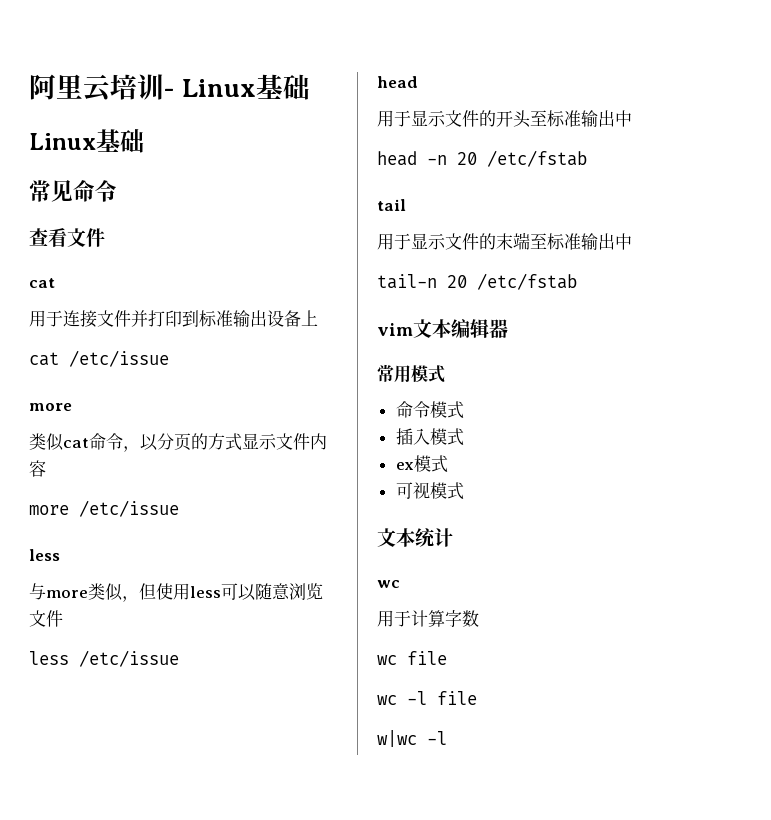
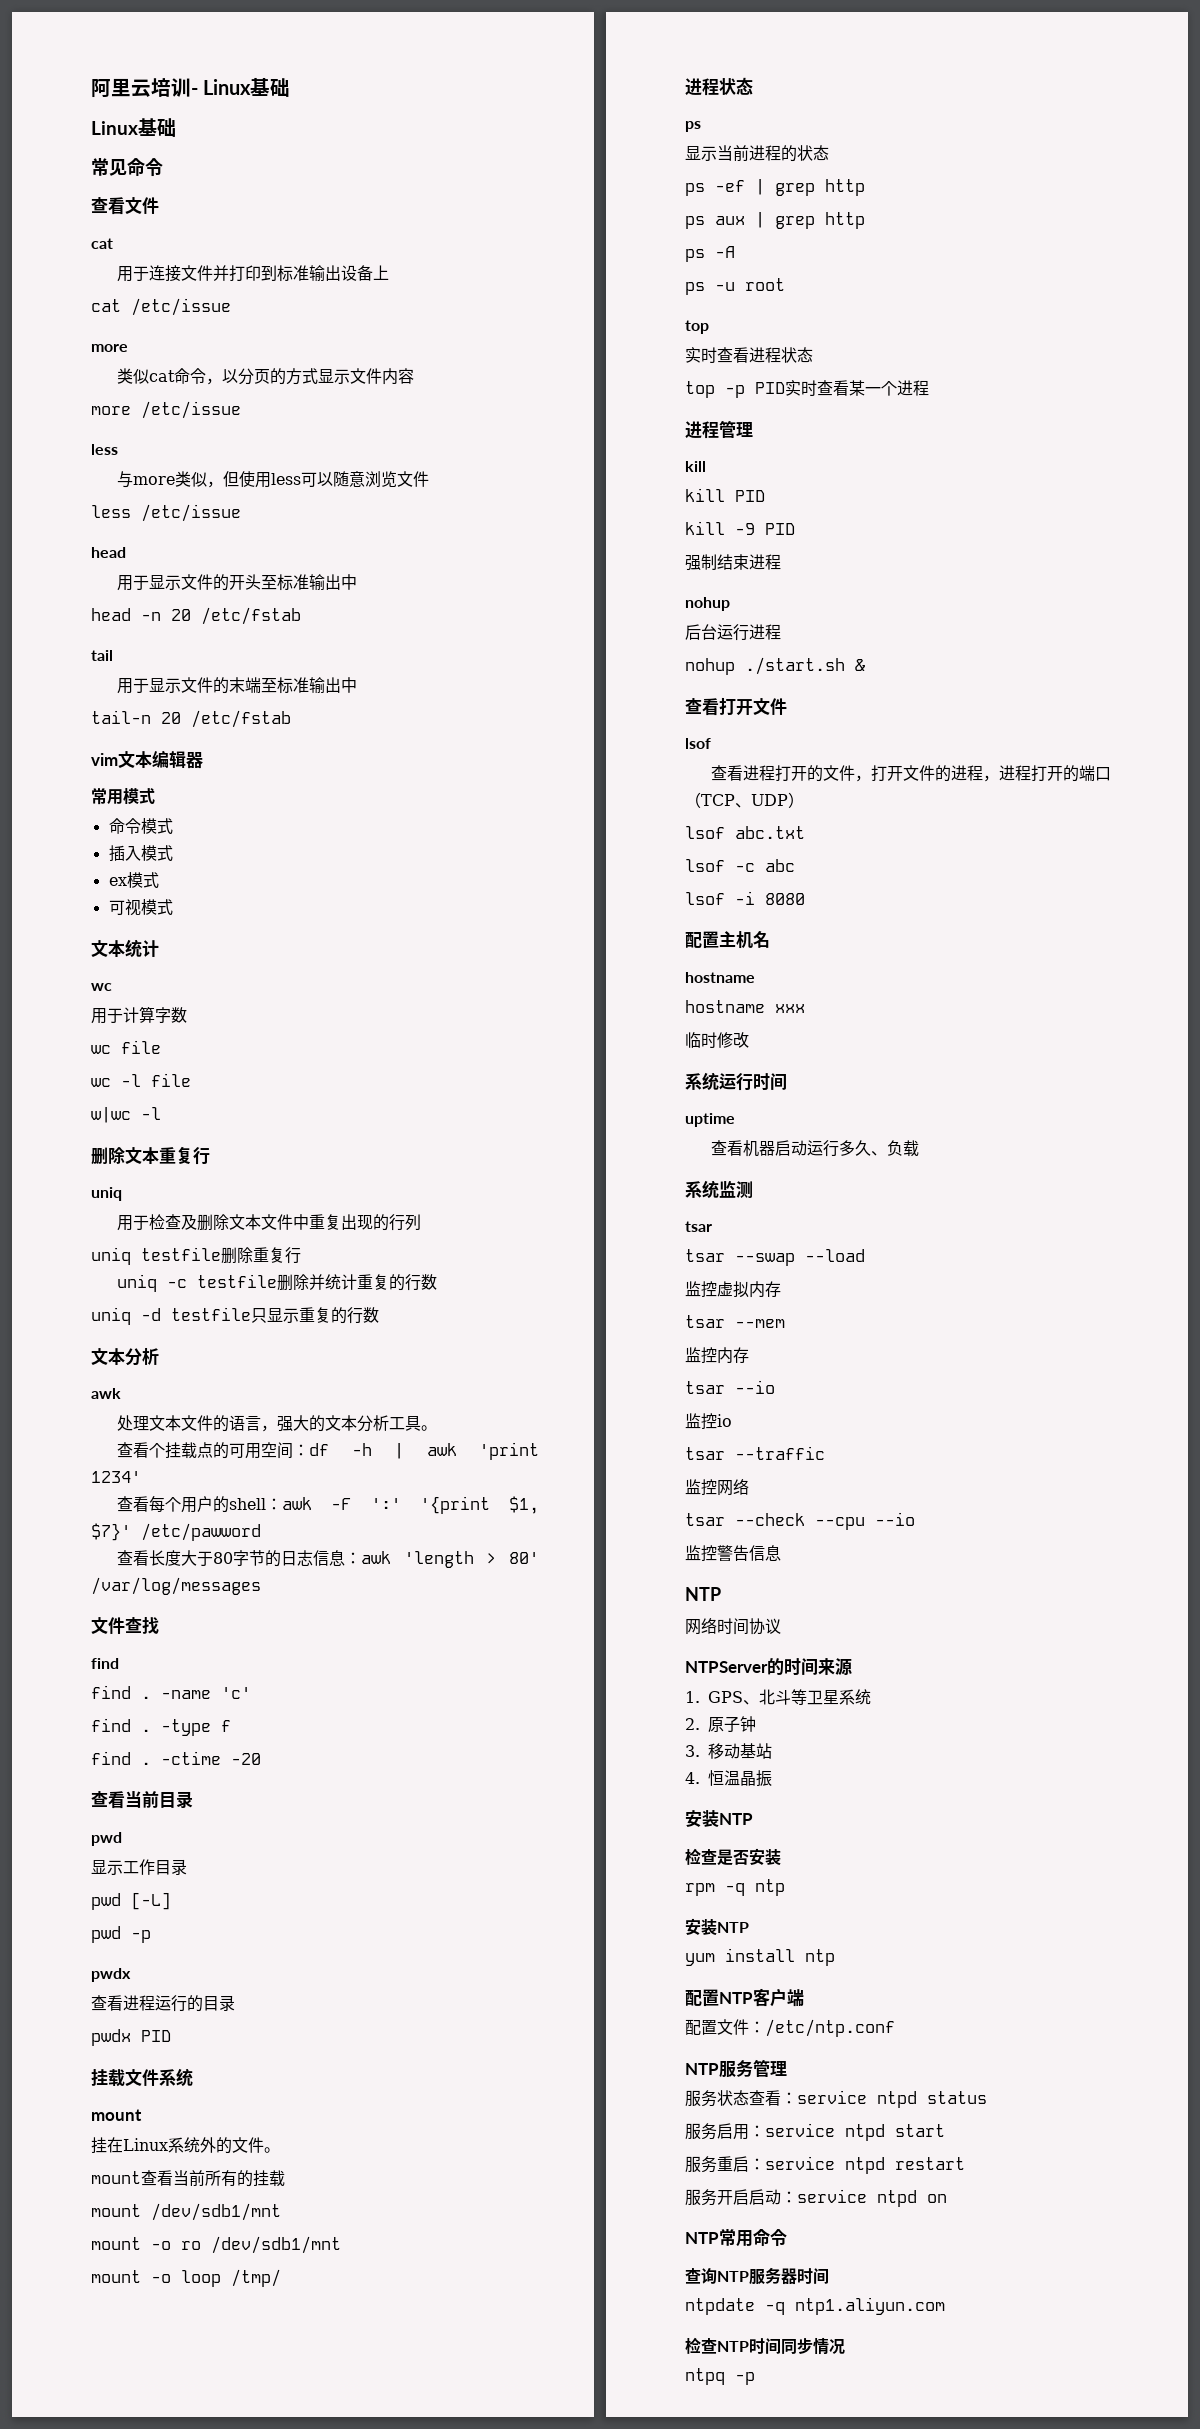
(447, 738) none -> [91,1146,210,1165] [91,1187,122,1201] [117,1214,422,1231] [91,1247,301,1265] [117,1274,438,1292] [91,1307,379,1325] [91,1347,159,1366] [91,1388,121,1399] [117,1415,438,1432] [117,1442,539,1460] [91,1471,141,1483] [117,1496,539,1514] [91,1523,261,1541] [117,1550,539,1568] [91,1577,261,1595] [91,1617,159,1635] [91,1658,119,1669] [91,1685,251,1699] [91,1718,231,1736] [91,1751,261,1765] [91,1791,193,1809] [91,1832,122,1846] [91,1859,187,1875] [91,1892,171,1910] [91,1926,151,1943] [91,1968,131,1982] [91,1995,235,2012] [91,2029,171,2046] [91,2068,193,2087] [91,2109,142,2121] [91,2137,280,2154] [91,2170,285,2187] [91,2203,281,2221] [91,2236,341,2254] [91,2269,281,2287] [685,77,753,96] [685,121,701,132] [685,145,829,162] [685,179,865,196] [685,212,865,229] [685,246,735,262] [685,278,785,295] [685,320,709,334] [685,347,813,363] [685,380,929,398] [685,420,753,439] [685,461,706,472] [685,488,765,502] [685,521,795,535] [685,554,781,571] [685,597,730,611] [685,624,781,641] [685,657,865,675] [685,697,787,716] [685,738,711,749] [711,765,1112,782] [685,792,804,808] [685,826,805,839] [685,859,795,872] [685,891,805,905] [685,931,770,949] [685,972,755,983] [685,1000,805,1013] [685,1032,749,1048] [685,1072,787,1091] [685,1113,735,1127] [711,1140,920,1157] [685,1180,753,1199] [685,1221,712,1232] [685,1249,865,1266] [685,1281,781,1298] [685,1315,785,1328] [685,1347,749,1364] [685,1380,775,1394] [685,1413,732,1430] [685,1446,825,1460] [685,1478,749,1496] [685,1512,915,1530] [685,1545,781,1562] [685,1587,721,1601] [685,1617,781,1635] [685,1658,852,1676] [685,1689,871,1705] [685,1716,756,1733] [685,1743,772,1759] [685,1770,772,1787] [685,1810,753,1827] [685,1848,781,1866] [685,1879,785,1896] [685,1918,749,1936] [685,1948,835,1966] [685,1988,804,2007] [685,2019,895,2037] [685,2059,787,2077] [685,2090,987,2108] [685,2123,945,2141] [685,2156,965,2174] [685,2189,947,2207] [685,2229,787,2247] [685,2267,829,2285] [685,2297,945,2315] [685,2337,845,2355] [685,2368,755,2385] // 删除文本重复行 // uniq // 用于检查及删除文本文件中重复出现的行列 // uniq testfile删除重复行 // uniq -c testfile删除并统计重复的行数 // uniq -d testfile只显示重复的行数 // 文本分析 // awk // 处理文本文件的语言，强大的文本分析工具。 // 查看个挂载点的可用空间：df -h | awk 'print 1234' // 查看每个用户的shell：awk -F ':' '{print $1, $7}' /etc/pawword // 查看长度大于80字节的日志信息：awk 'length > 80' /var/log/messages // 文件查找 // find // find . -name 'c' // find . -type f // find . -ctime -20 // 查看当前目录 // pwd // 显示工作目录 // pwd [-L] // pwd -p // pwdx // 查看进程运行的目录 // pwdx PID // 挂载文件系统 // mount // 挂在Linux系统外的文件。 // mount查看当前所有的挂载 // mount /dev/sdb1/mnt // mount -o ro /dev/sdb1/mnt // mount -o loop /tmp/ // 进程状态 // ps // 显示当前进程的状态 // ps -ef | grep http // ps aux | grep http // ps -A // ps -u root // top // 实时查看进程状态 // top -p PID实时查看某一个进程 // 进程管理 // kill // kill PID // kill -9 PID // 强制结束进程 // nohup // 后台运行进程 // nohup ./start.sh & // 查看打开文件 // lsof // 查看进程打开的文件，打开文件的进程，进程打开的端口（TCP、UDP） // lsof abc.txt // lsof -c abc // lsof -i 8080 // 配置主机名 // hostname // hostname xxx // 临时修改 // 系统运行时间 // uptime // 查看机器启动运行多久、负载 // 系统监测 // tsar // tsar --swap --load // 监控虚拟内存 // tsar --mem // 监控内存 // tsar --io // 监控io // tsar --traffic // 监控网络 // tsar --check --cpu --io // 监控警告信息 // NTP // 网络时间协议 // NTPServer的时间来源 // 1. GPS、北斗等卫星系统 // 2.原子钟 // 3.移动基站 // 4.恒温晶振 // 安装NTP // 检查是否安装 // rpm -q ntp // 安装NTP // yum install ntp // 配置NTP客户端 // 配置文件：/etc/ntp.conf // NTP服务管理 // 服务状态查看：service ntpd status // 服务启用：service ntpd start // 服务重启：service ntpd restart // 服务开启启动：service ntpd on // NTP常用命令 // 查询NTP服务器时间 // ntpdate -q ntp1.aliyun.com // 检查NTP时间同步情况 // ntpq -p

